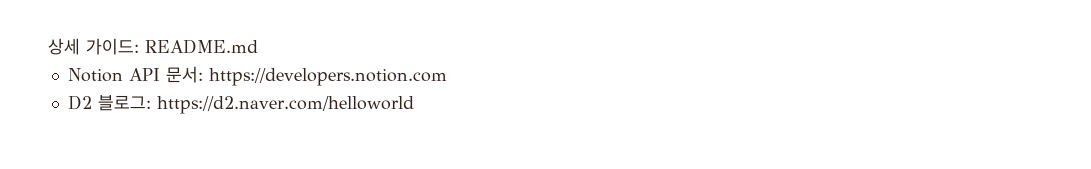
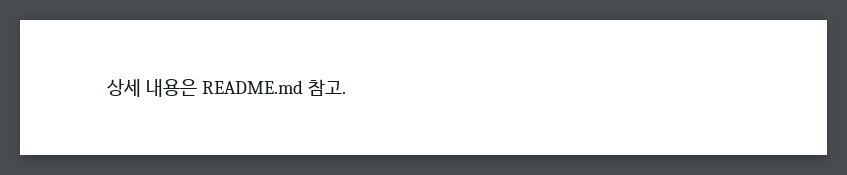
[86,38,139,55] 가이드: -> [146,79,198,97] 내용은
[67,66,447,86] [67,95,414,114] // Notion API 문서: https://developers.notion.com // D2 블로그: https://d2.naver.com/helloworld -> [308,79,347,96] 참고.

